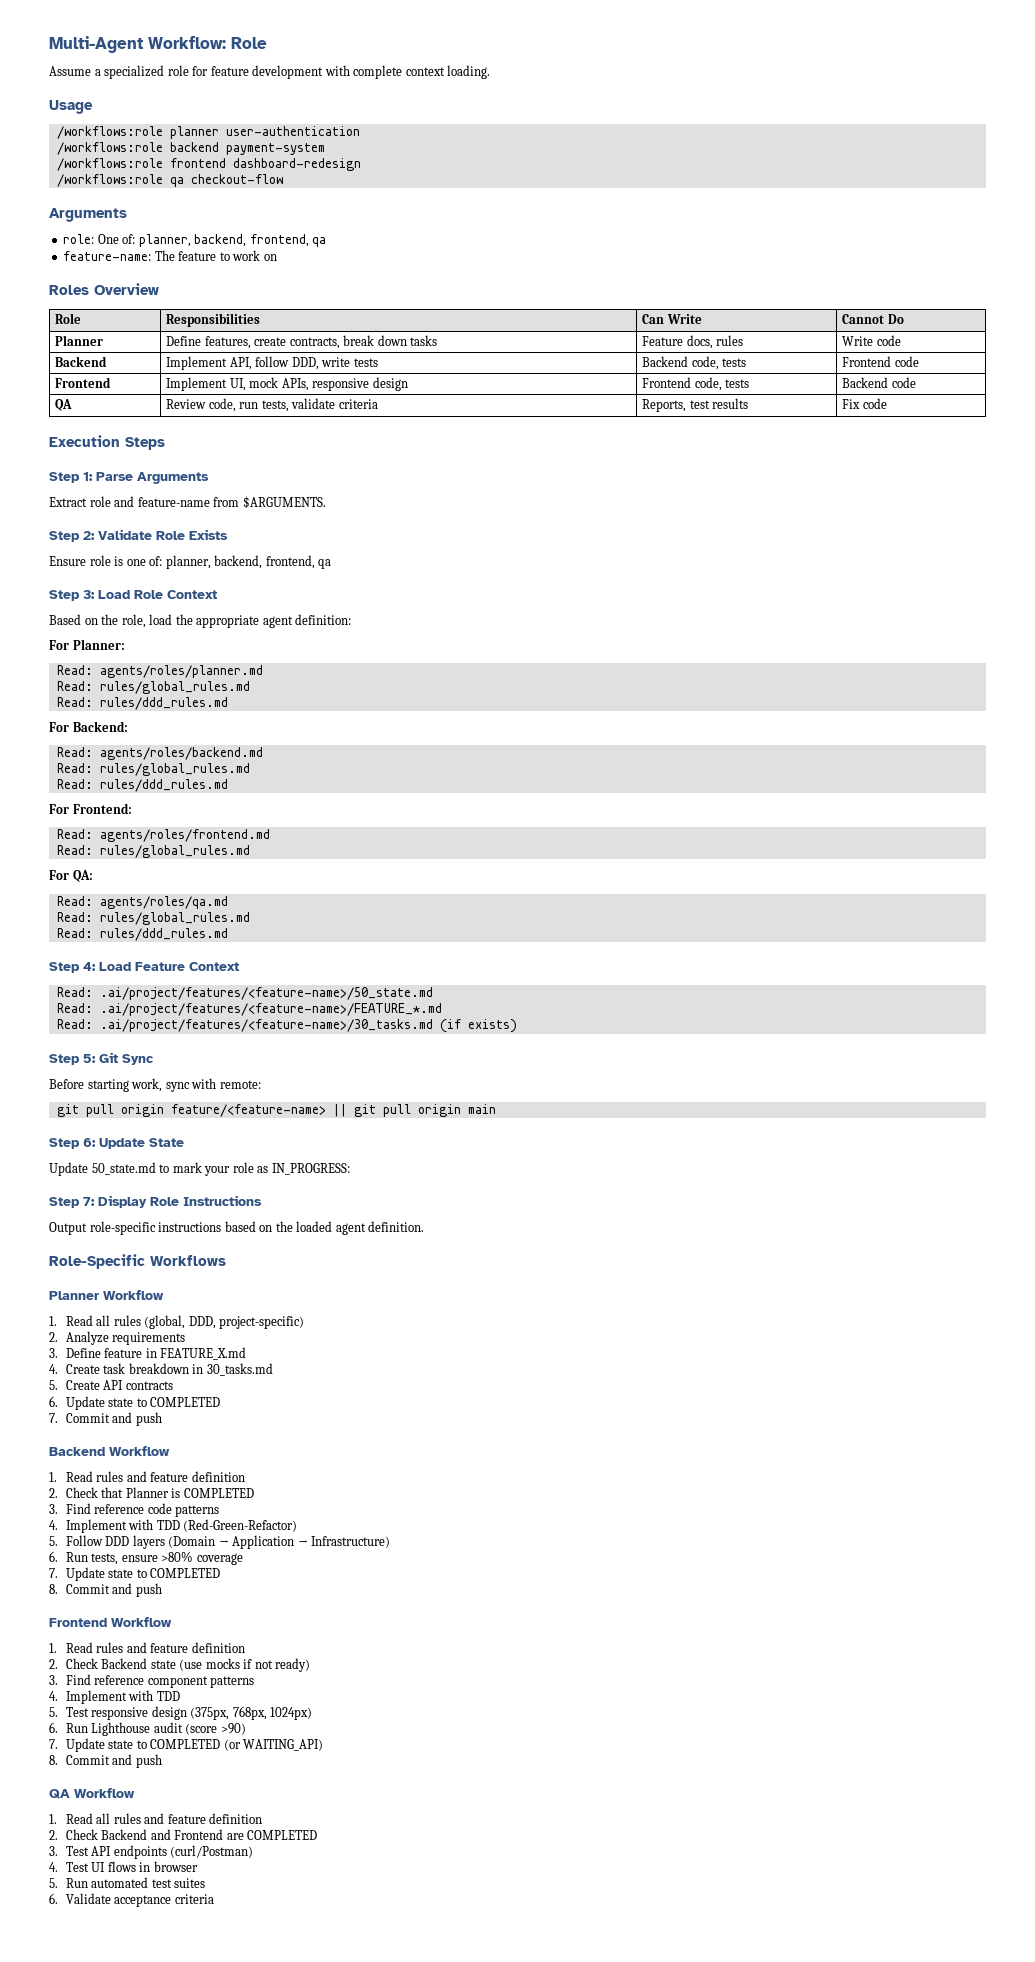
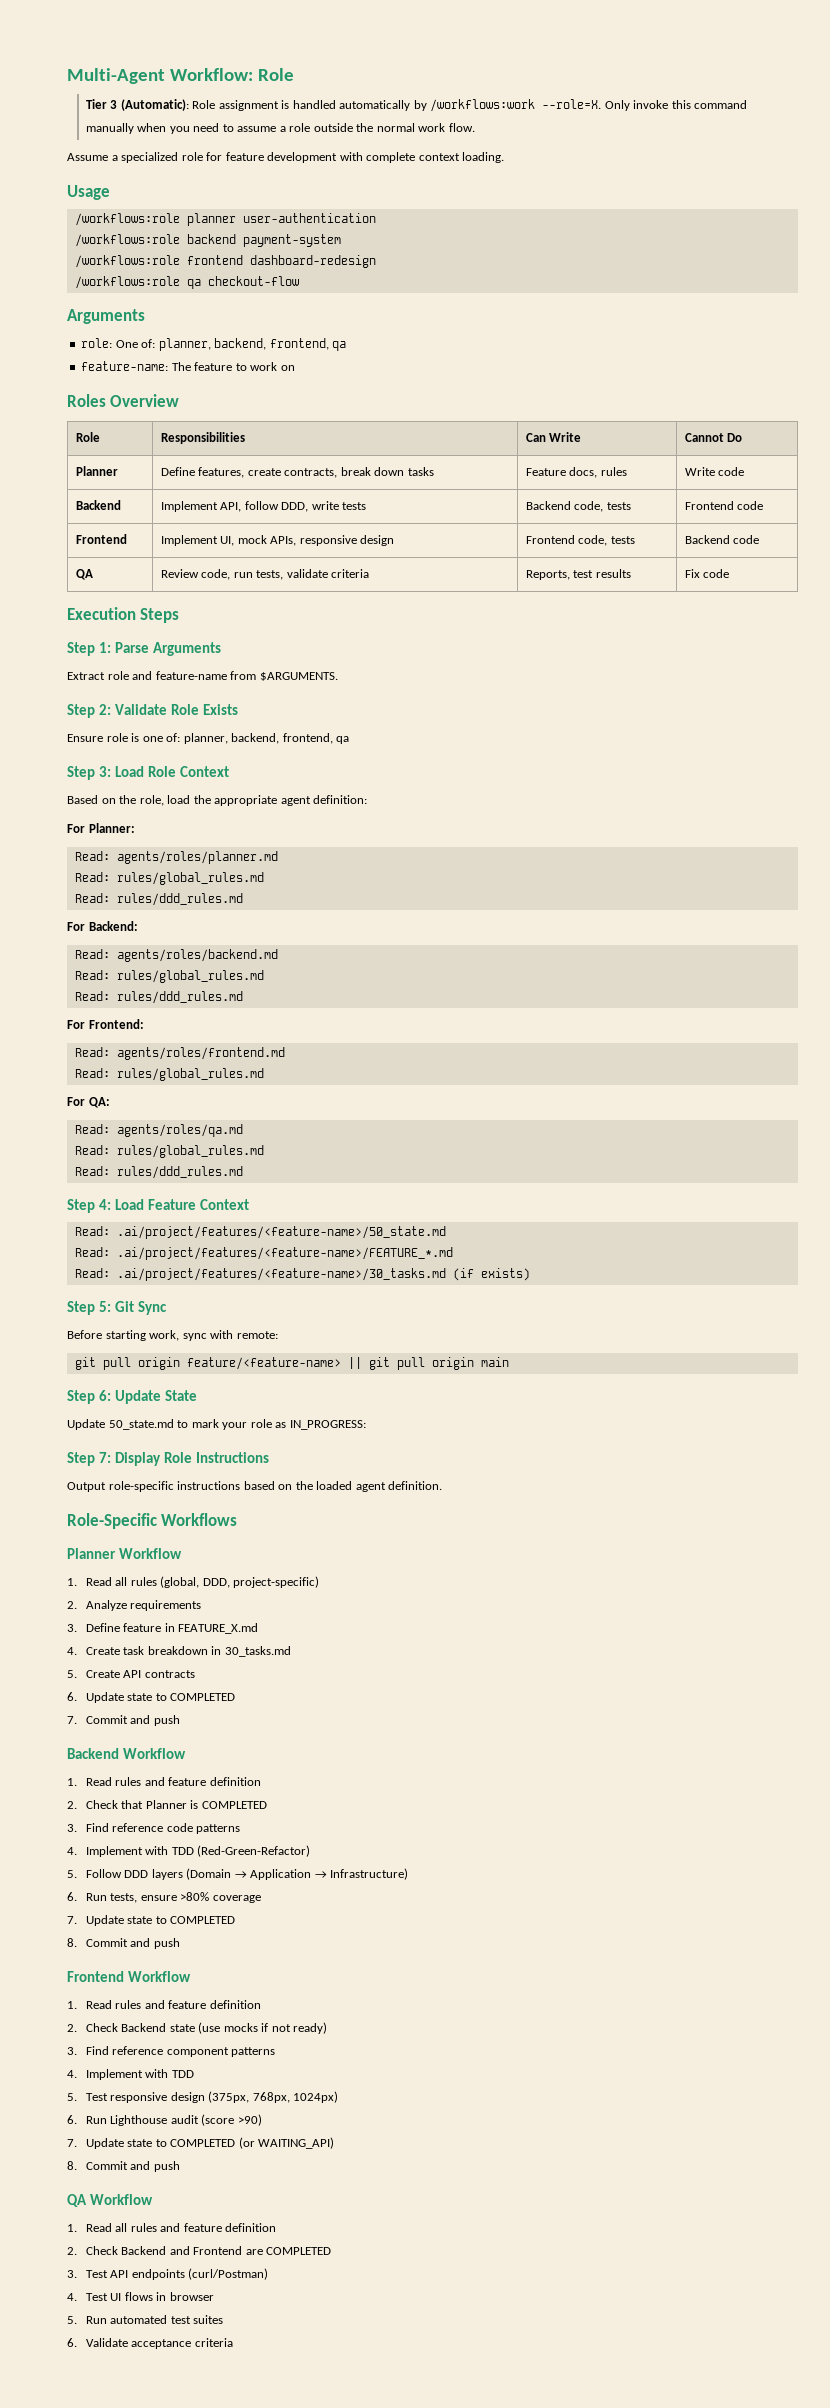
(267, 43) none -> [85,99,748,112] [85,123,475,134] // Tier 3 (Automatic): Role assignment is handled automatically by /workflows:work --role=X. Only invoke this command manually when you need to assume a role outside the normal work flow.

